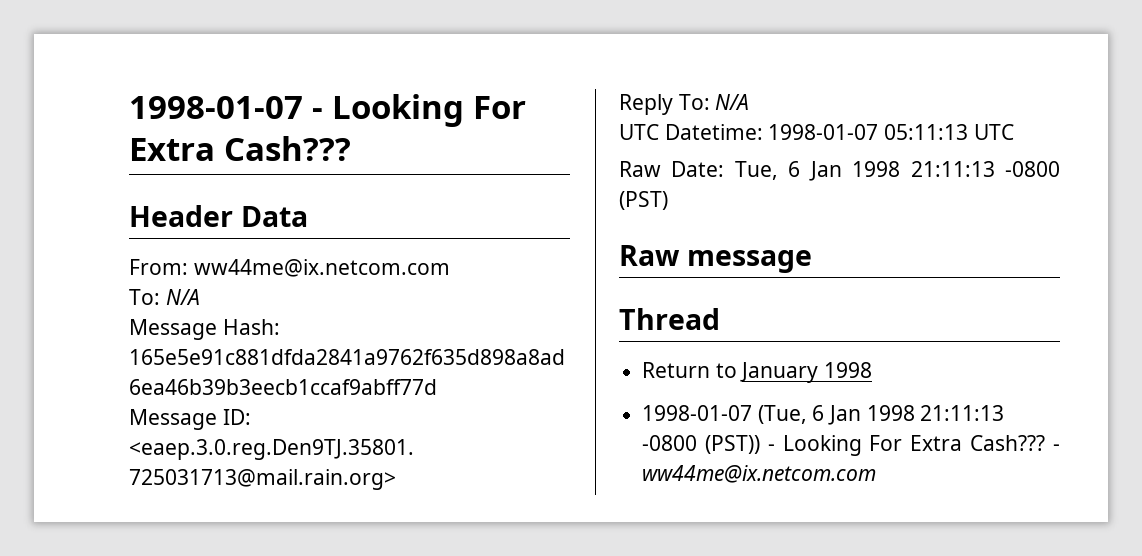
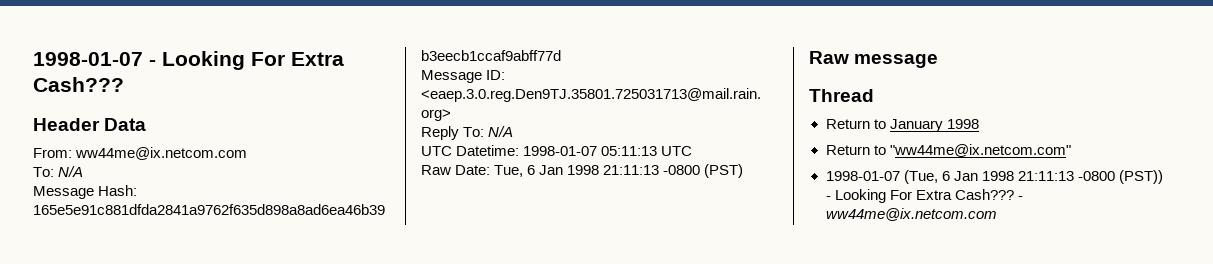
(873, 370) none -> [825,144,1071,157] // Return to "ww44me@ix.netcom.com"

